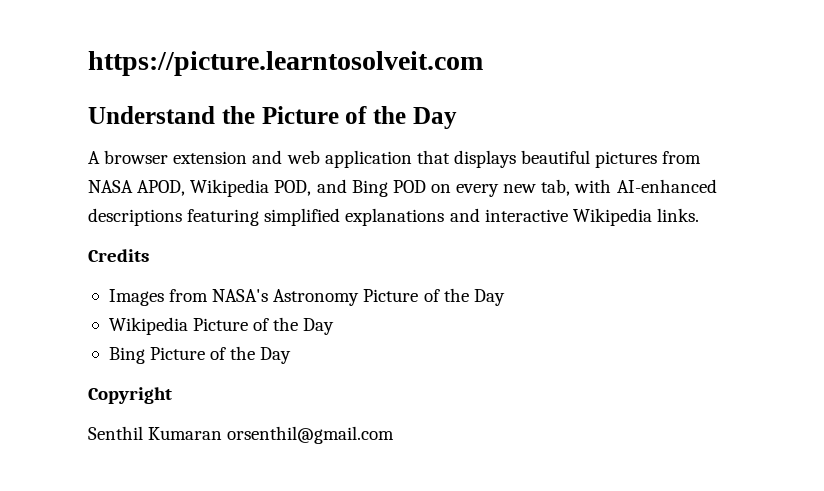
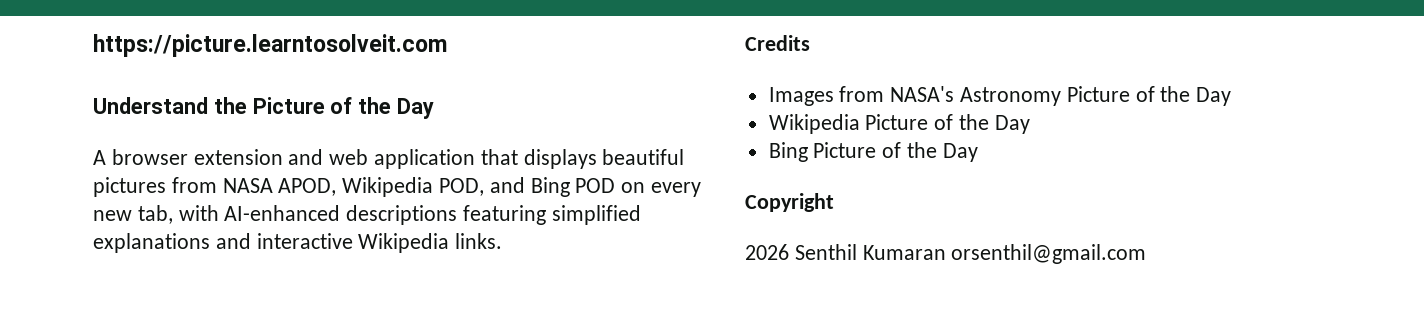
(172, 395) none -> [745,244,789,260] 2026

